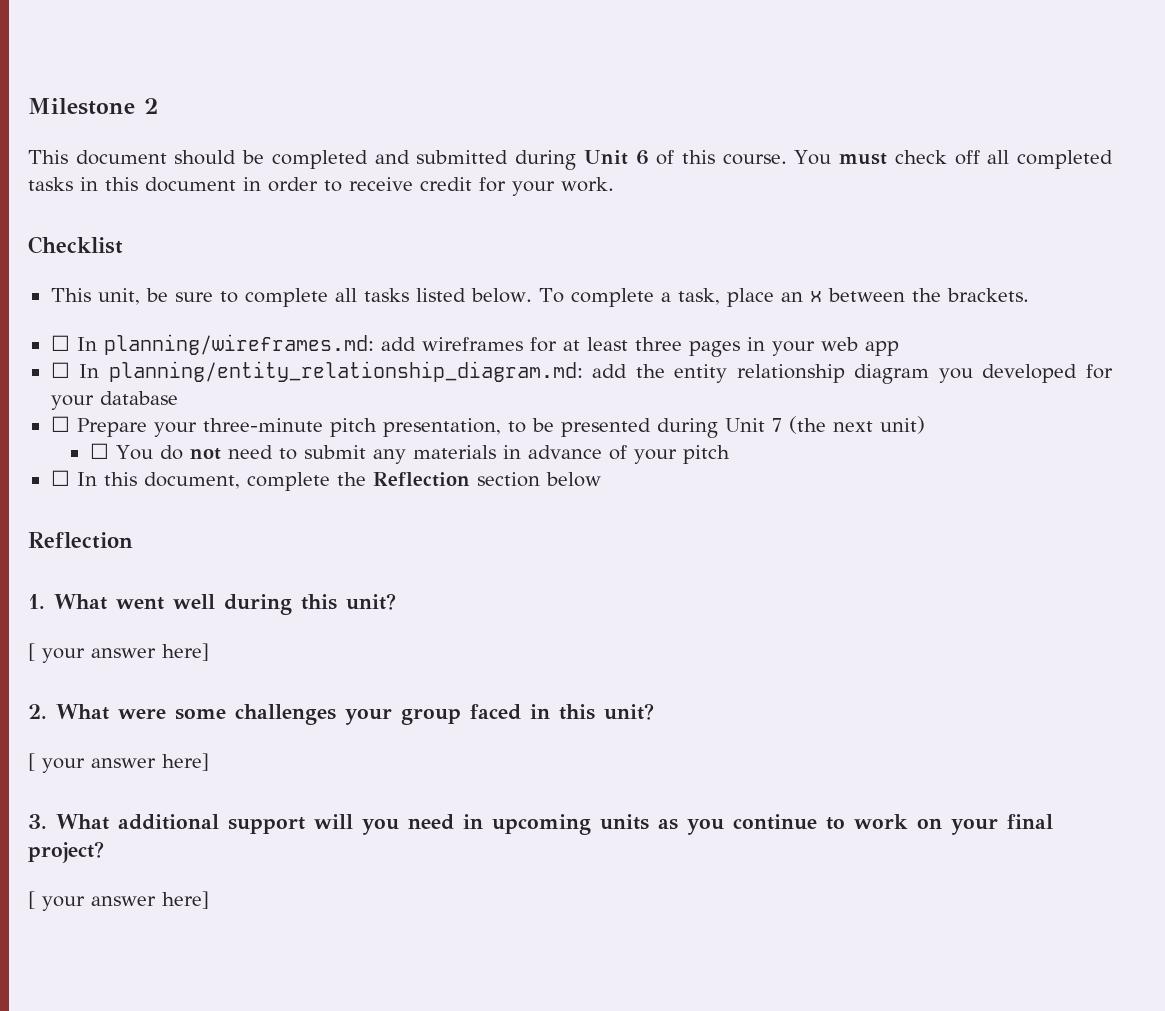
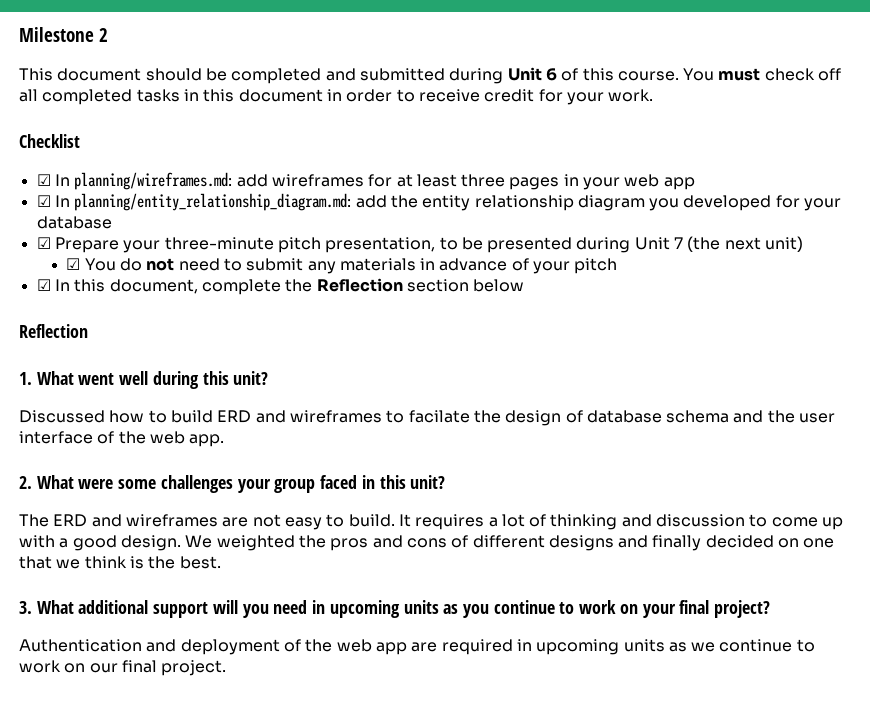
[50,288,1029,307] [50,335,70,351] This unit, be sure to complete all tasks listed below. To complete a task, place an x between the brackets. // ☐ -> [36,174,51,186] ☑
[50,362,70,378] ☐ -> [36,195,51,207] ☑
[50,416,70,432] ☐ -> [36,237,51,249] ☑
[89,443,109,459] ☐ -> [66,258,81,270] ☑
[50,470,70,486] ☐ -> [36,279,51,291] ☑
[28,643,209,663] [ your answer here] -> [19,410,836,426] [19,431,225,447] Discussed how to build ERD and wireframes to facilate the design of database schema and the user interface of the web app.
[28,753,209,773] [ your answer here] -> [19,514,844,530] [19,535,835,551] [19,556,221,569] The ERD and wireframes are not easy to build. It requires a lot of thinking and discussion to come up with a good design. We weighted the pros and cons of different designs and finally decided on one that we think is the best.
[28,891,209,911] [ your answer here] -> [19,639,815,655] [19,660,227,676] Authentication and deployment of the web app are required in upcoming units as we continue to work on our final project.

